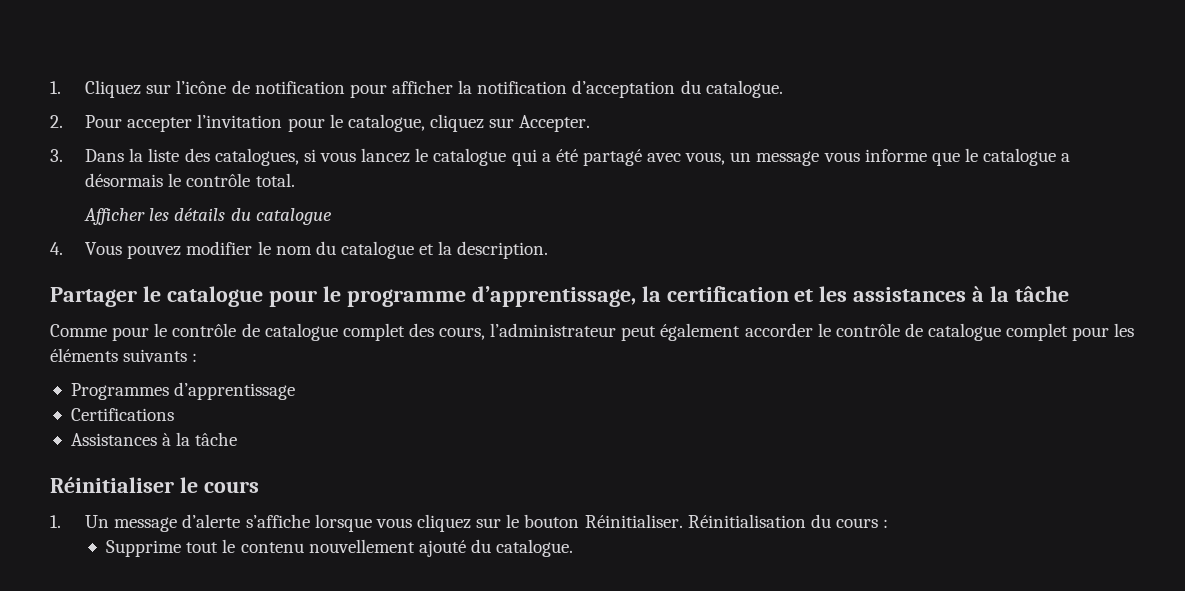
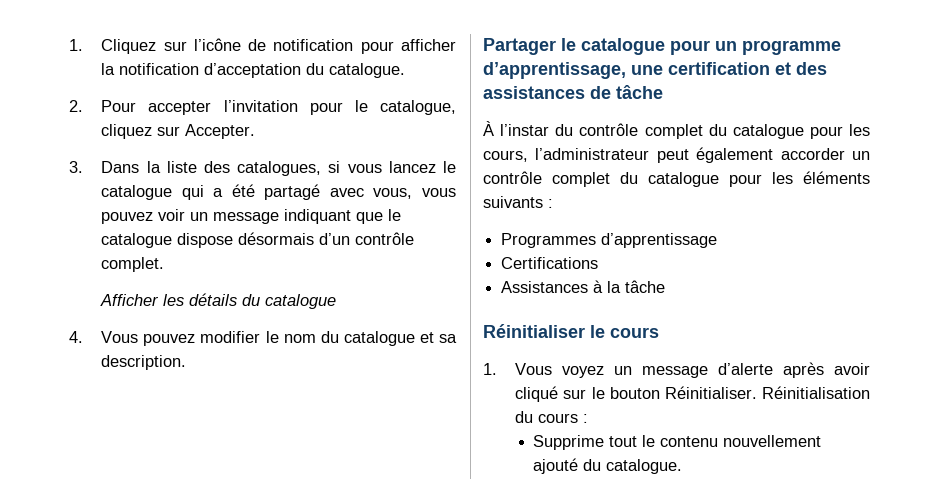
[730,148,1071,166] [85,173,295,187] un message vous informe que le catalogue a désormais le contrôle total. -> [422,188,456,197] [101,209,402,224] [101,232,415,248] [101,257,165,272] vous pouvez voir un message indiquant que le catalogue dispose désormais d’un contrôle complet.
[438,241,453,255] la -> [438,334,457,343] sa
[322,286,341,302] le -> [715,41,737,51] un
[641,286,661,302] la -> [631,65,663,75] une
[819,286,1070,302] [50,323,434,341] les assistances à la tâche // Comme pour le contrôle de catalogue complet des -> [796,62,827,75] [483,85,663,99] [483,121,870,139] des assistances de tâche // À l’instar du contrôle complet du catalogue pour les
[817,323,1069,341] le contrôle de catalogue complet -> [852,151,870,160] [483,171,719,187] un contrôle complet du catalogue
[85,514,472,532] Un message d’alerte s’affiche lorsque vous cliquez -> [515,362,870,378] [515,386,559,402] Vous voyez un message d’alerte après avoir cliqué

